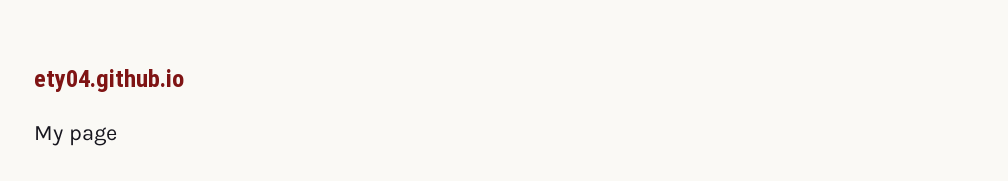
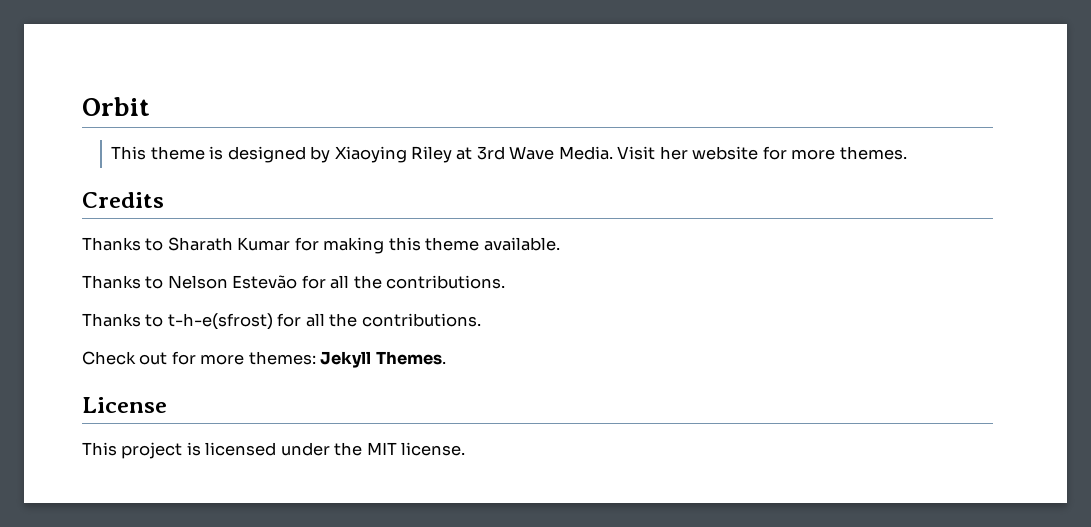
[34,69,184,92] [34,126,117,146] ety04.github.io // My page -> [82,97,150,116] [111,146,907,163] [82,192,164,208] [82,237,560,254] [82,275,506,289] [82,313,481,330] [82,351,446,368] [82,397,167,413] [82,442,466,459] Orbit // This theme is designed by Xiaoying Riley at 3rd Wave Media. Visit her website for more themes. // Credits // Thanks to Sharath Kumar for making this theme available. // Thanks to Nelson Estevão for all the contributions. // Thanks to t-h-e(sfrost) for all the contributions. // Check out for more themes: Jekyll Themes. // License // This project is licensed under the MIT license.

